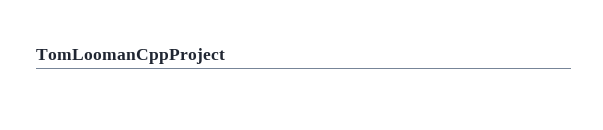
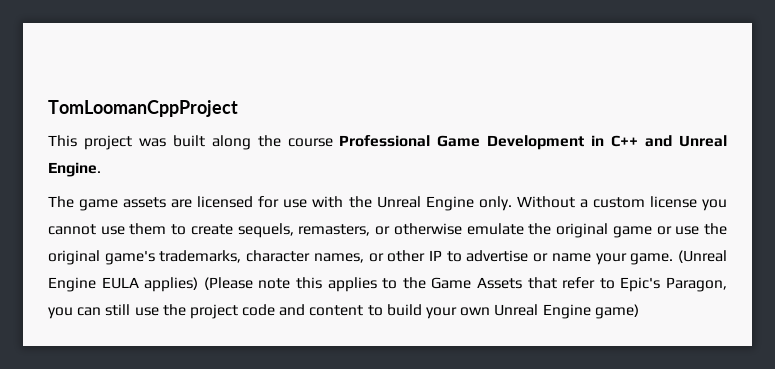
(225, 56) none -> [48,135,727,150] [48,162,101,177] [48,196,727,211] [48,223,728,238] [48,250,727,265] [48,277,728,292] [48,304,639,319] // This project was built along the course Professional Game Development in C++ and Unreal Engine. // The game assets are licensed for use with the Unreal Engine only. Without a custom license you cannot use them to create sequels, remasters, or otherwise emulate the original game or use the original game's trademarks, character names, or other IP to advertise or name your game. (Unreal Engine EULA applies) (Please note this applies to the Game Assets that refer to Epic's Paragon, you can still use the project code and content to build your own Unreal Engine game)

